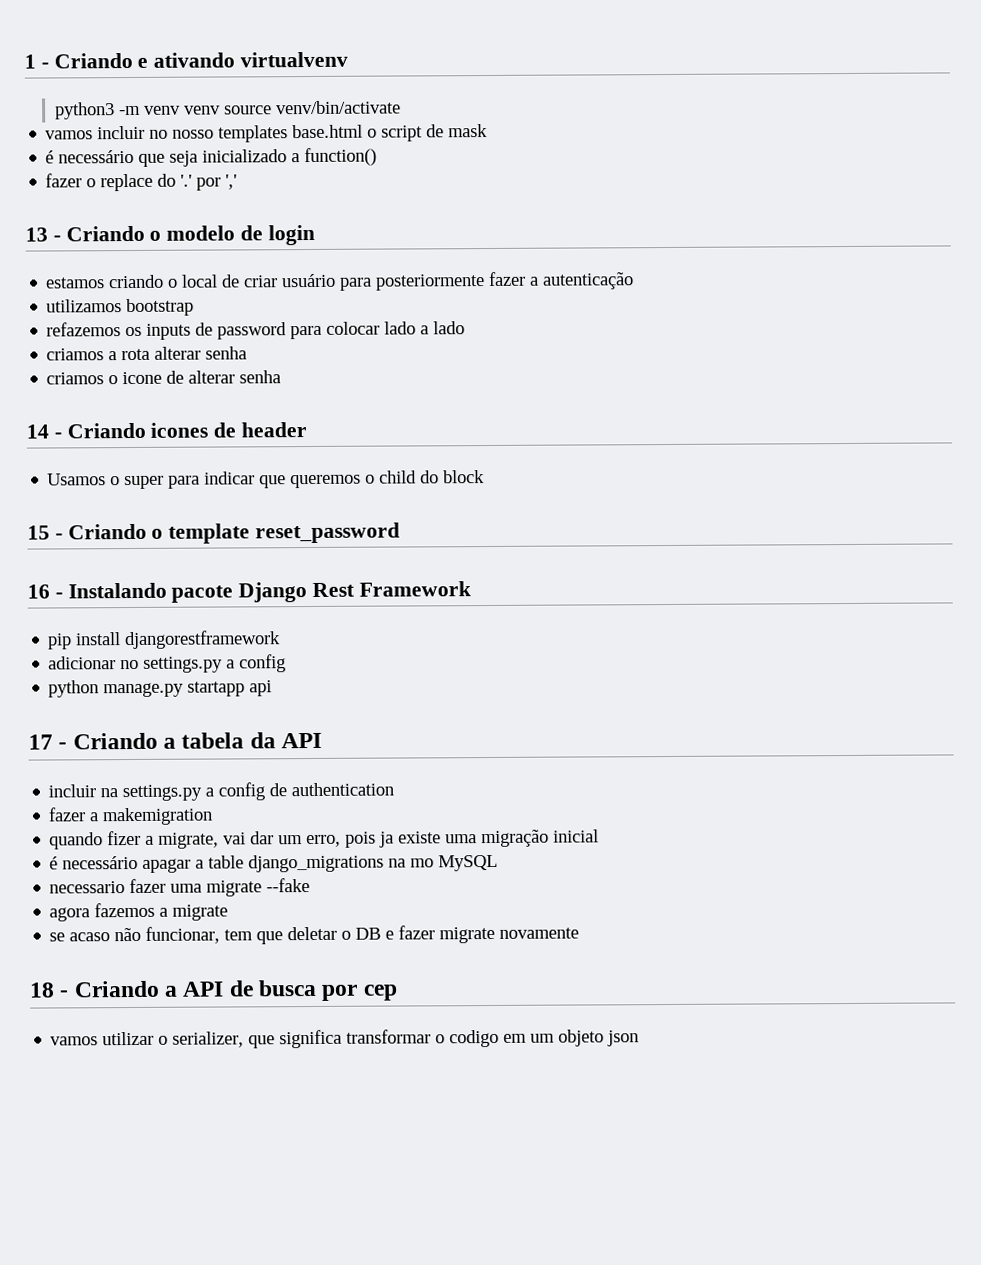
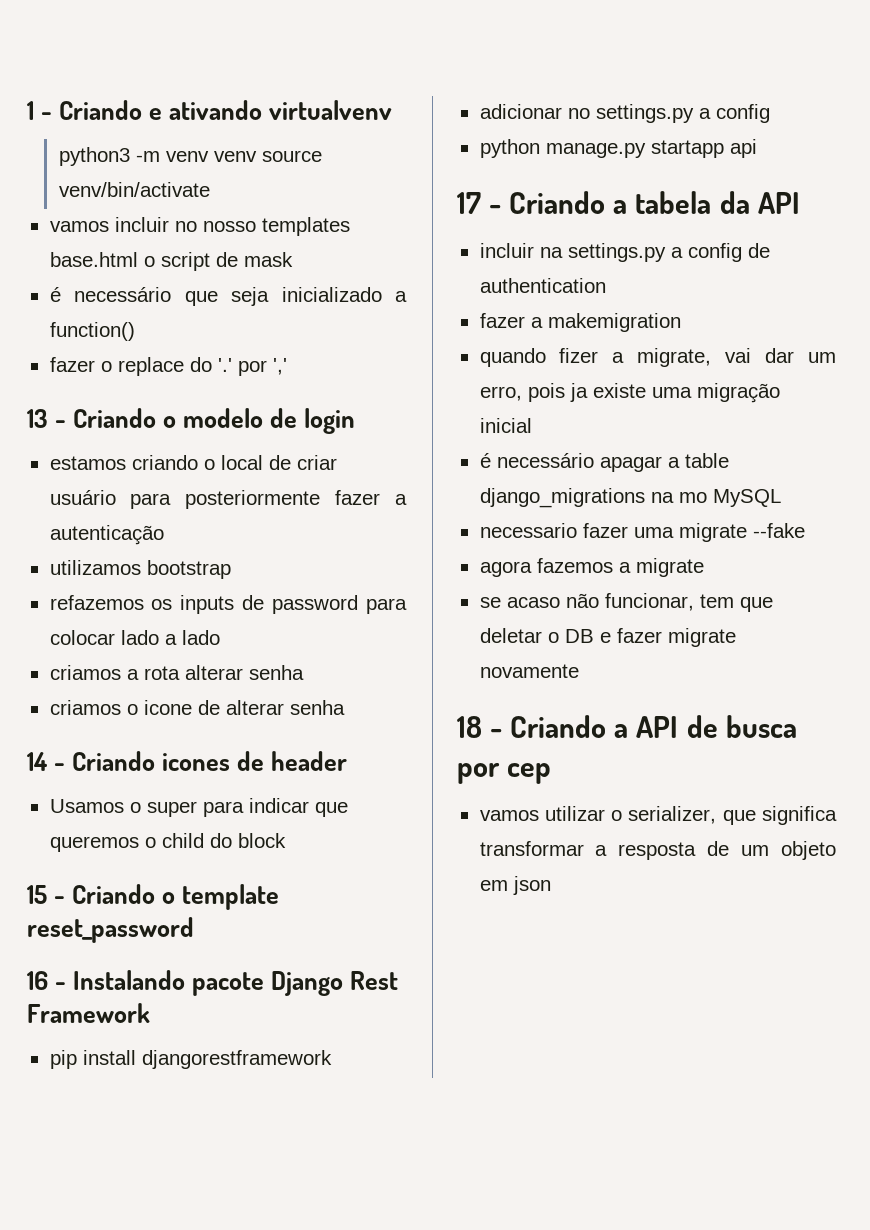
[435,1029,528,1048] o codigo em -> [595,841,730,860] a resposta de
(605, 1038) none -> [479,880,508,891] em

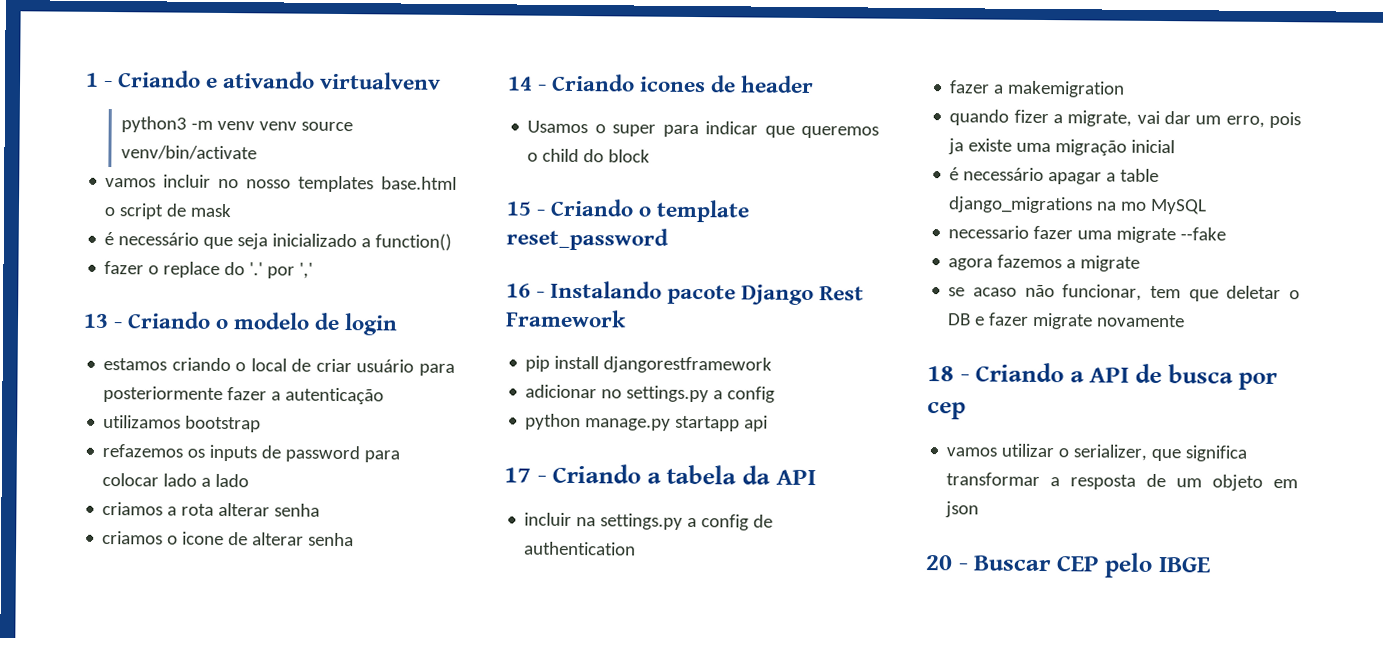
(551, 885) none -> [925,552,1212,578] // 20 - Buscar CEP pelo IBGE

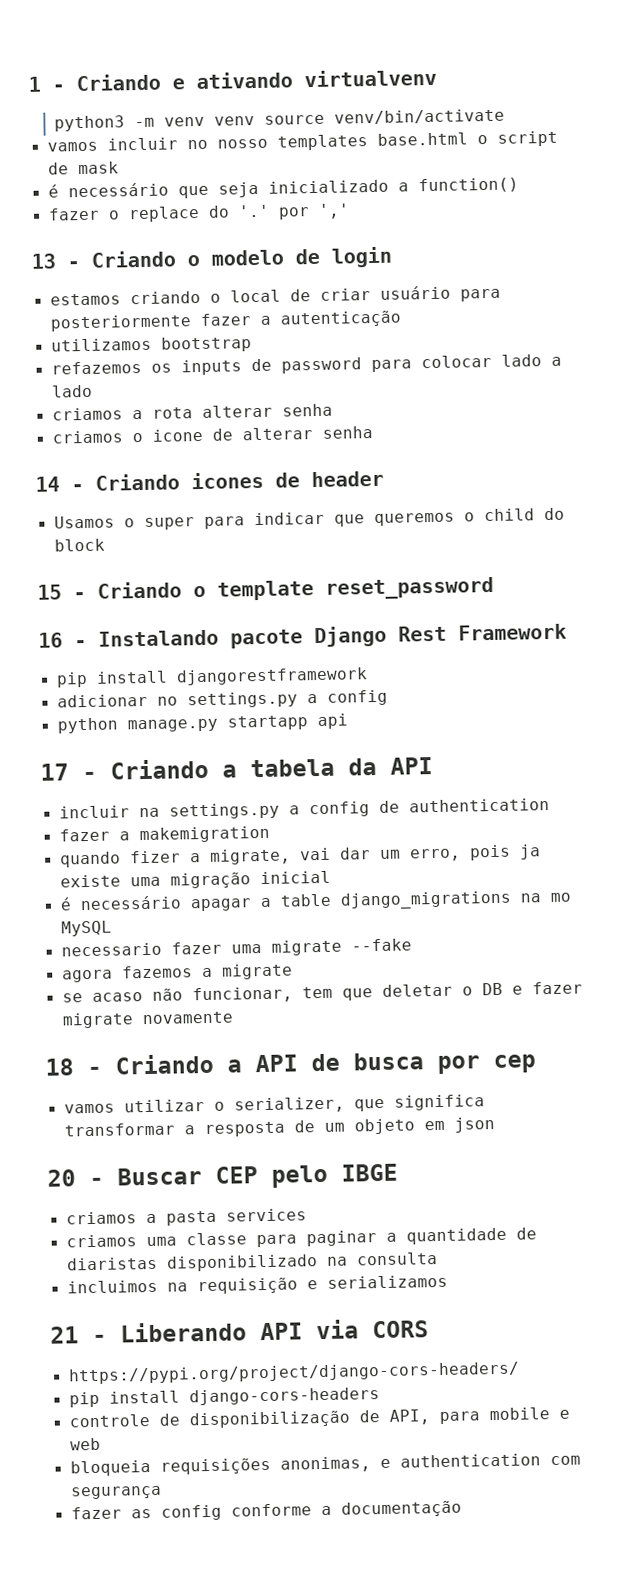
(1212, 565) none -> [65,1208,307,1226] [65,1227,537,1248] [66,1252,438,1272] [66,1274,448,1295] [50,1319,429,1344] [67,1361,520,1385] [68,1387,380,1408] [68,1407,570,1429] [69,1437,101,1451] [69,1453,581,1477] [70,1485,162,1500] [70,1500,462,1521] // criamos a pasta services // criamos uma classe para paginar a quantidade de diaristas disponibilizado na consulta // incluimos na requisição e serializamos // 21 - Liberando API via CORS // https://pypi.org/project/django-cors-headers/ // pip install django-cors-headers // controle de disponibilização de API, para mobile e web // bloqueia requisições anonimas, e authentication com segurança // fazer as config conforme a documentação

